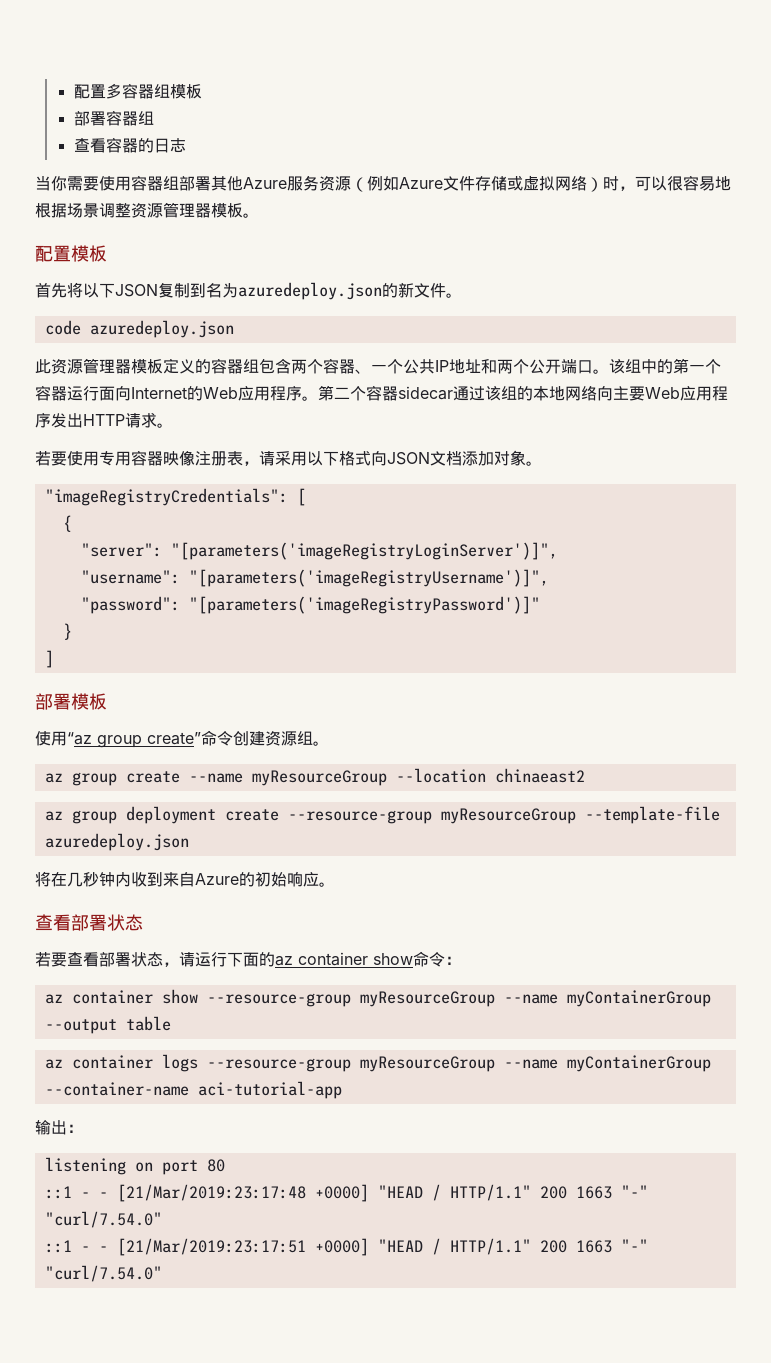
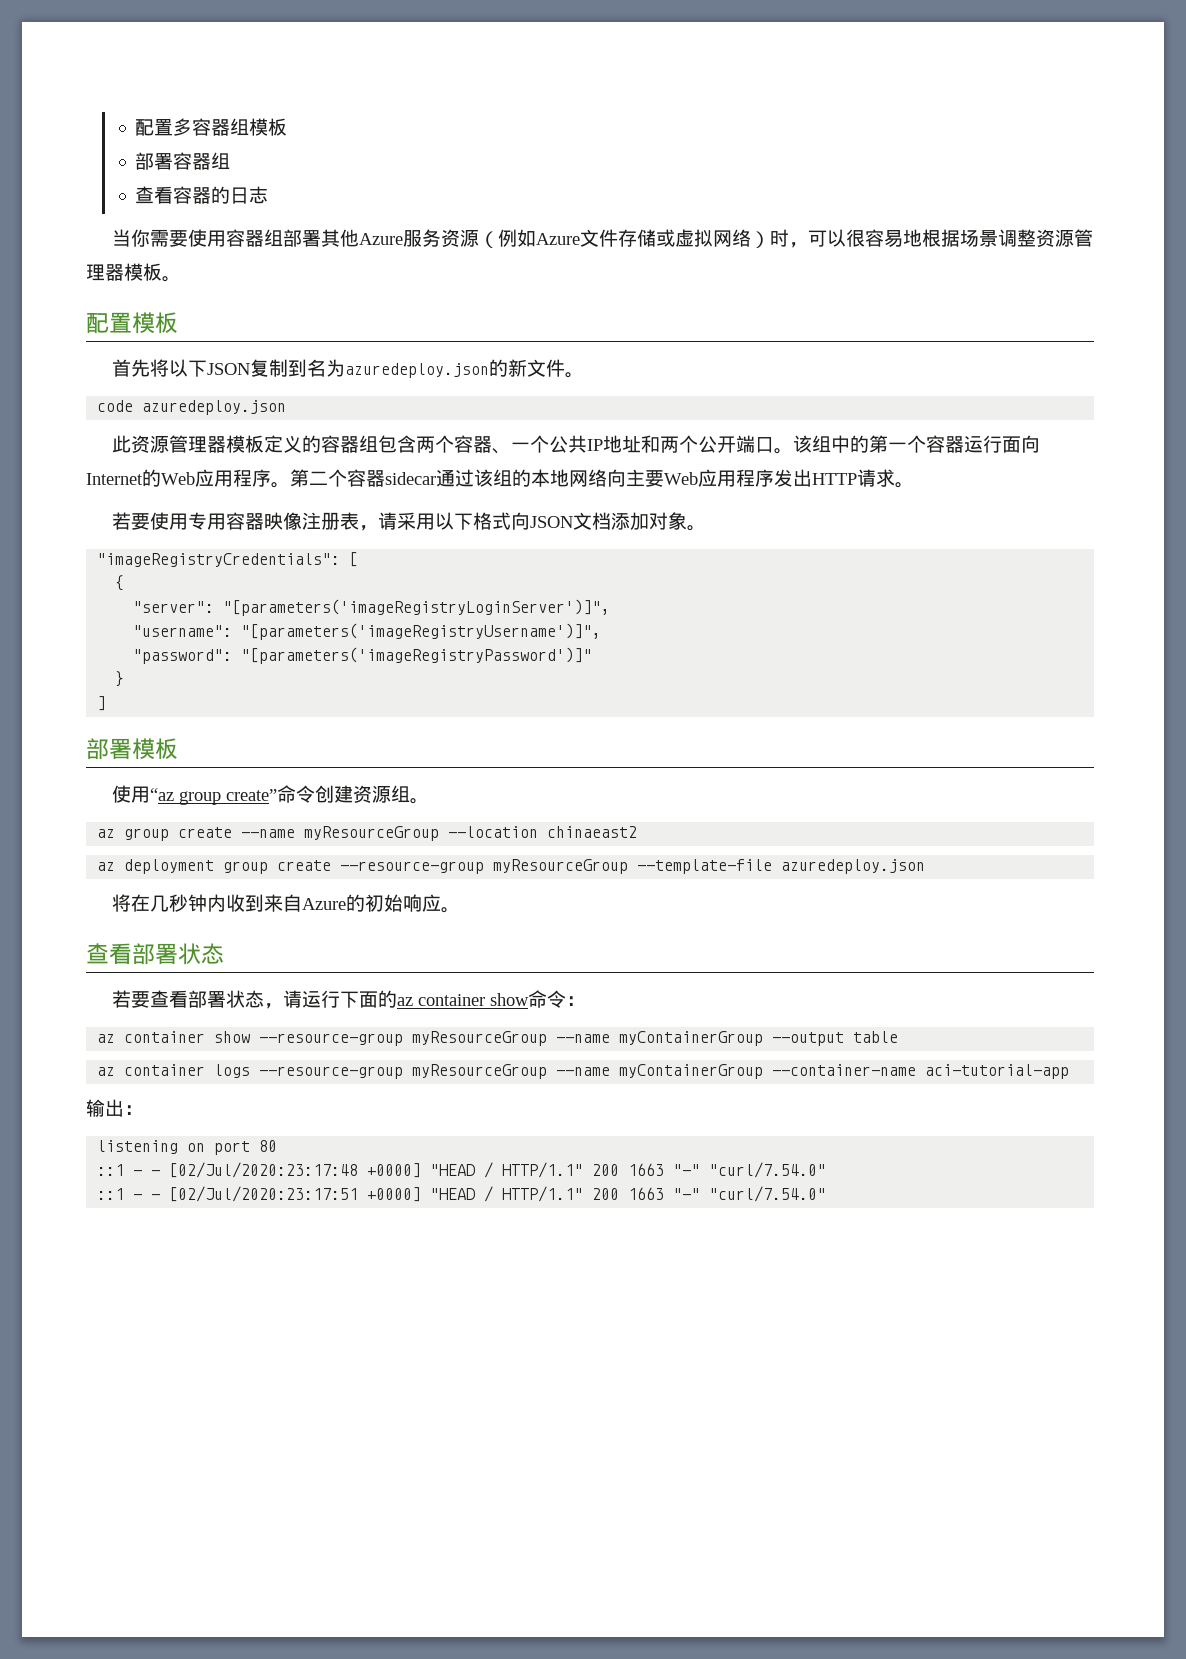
[71,806,216,824] group deployment -> [124,859,269,874] deployment group
[116,1184,306,1202] [21/Mar/2019:23:17:48 -> [169,1162,359,1178] [02/Jul/2020:23:17:48
[116,1238,306,1256] [21/Mar/2019:23:17:51 -> [169,1186,359,1202] [02/Jul/2020:23:17:51

